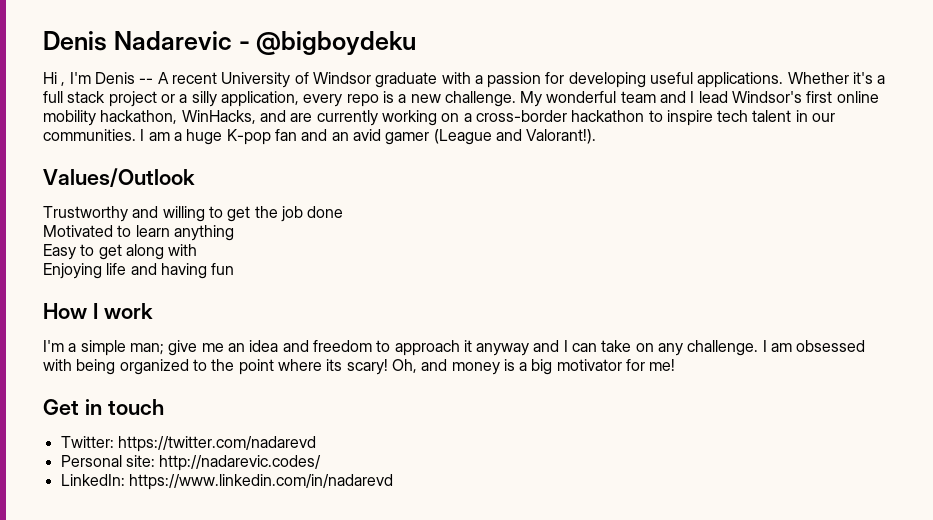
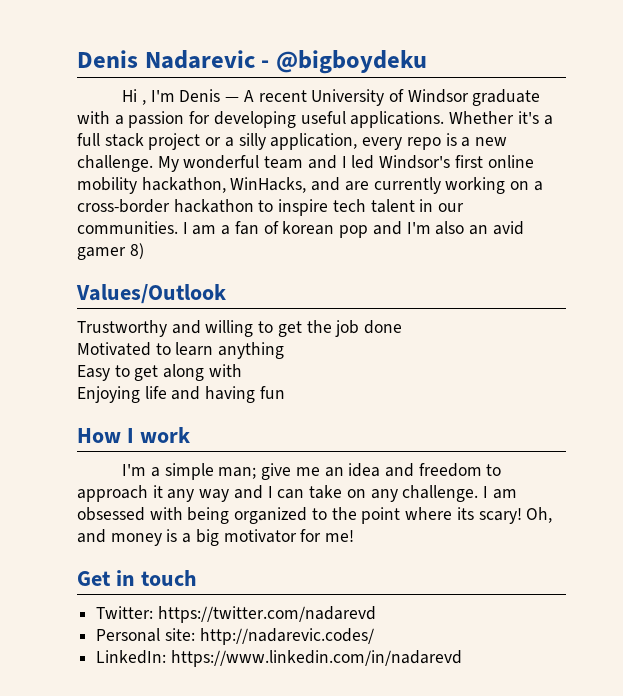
[139,78,154,84] -- -> [225,97,240,102] —
[698,91,728,103] lead -> [351,155,375,169] led
[186,129,597,145] huge K-pop fan and an avid gamer (League and Valorant!). -> [234,221,524,238] [77,243,144,260] fan of korean pop and I'm also an avid gamer 8)
[476,343,530,356] anyway -> [167,489,230,502] any way

